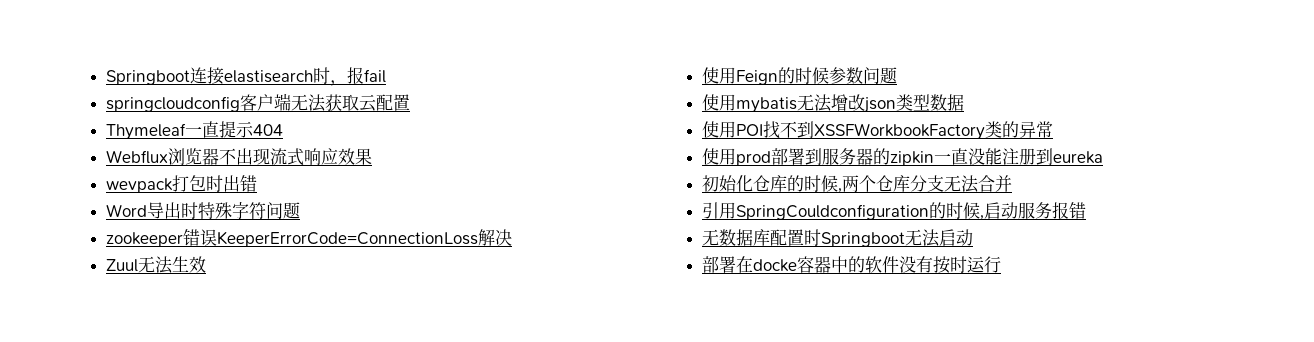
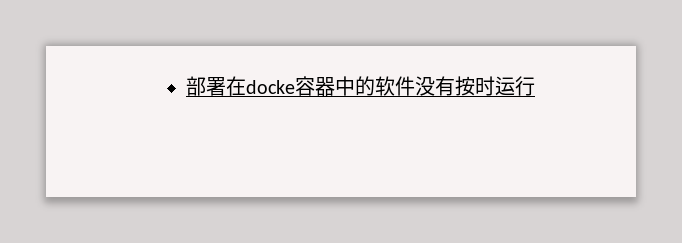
[106,67,387,86] [106,93,411,112] [106,121,284,140] [106,148,373,166] [106,175,258,193] [106,202,301,220] [106,229,513,247] [106,256,207,274] [702,67,898,85] [702,94,965,113] [702,121,1054,140] [702,148,1104,166] [702,175,1013,193] [702,202,1087,220] [702,229,974,247] Springboot连接elastisearch时，报fail // springcloudconfig客户端无法获取云配置 // Thymeleaf一直提示404 // Webflux浏览器不出现流式响应效果 // wevpack打包时出错 // Word导出时特殊字符问题 // zookeeper错误KeeperErrorCode=ConnectionLoss解决 // Zuul无法生效 // 使用Feign的时候参数问题 // 使用mybatis无法增改json类型数据 // 使用POI找不到XSSFWorkbookFactory类的异常 // 使用prod部署到服务器的zipkin一直没能注册到eureka // 初始化仓库的时候,两个仓库分支无法合并 // 引用SpringCouldconfiguration的时候,启动服务报错 // 无数据库配置时Springboot无法启动 // -> (186, 86) none

